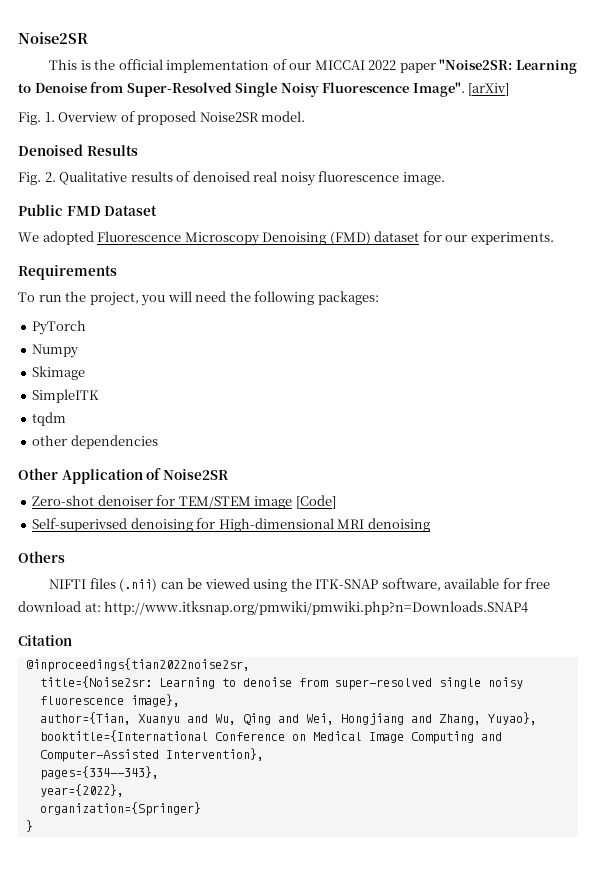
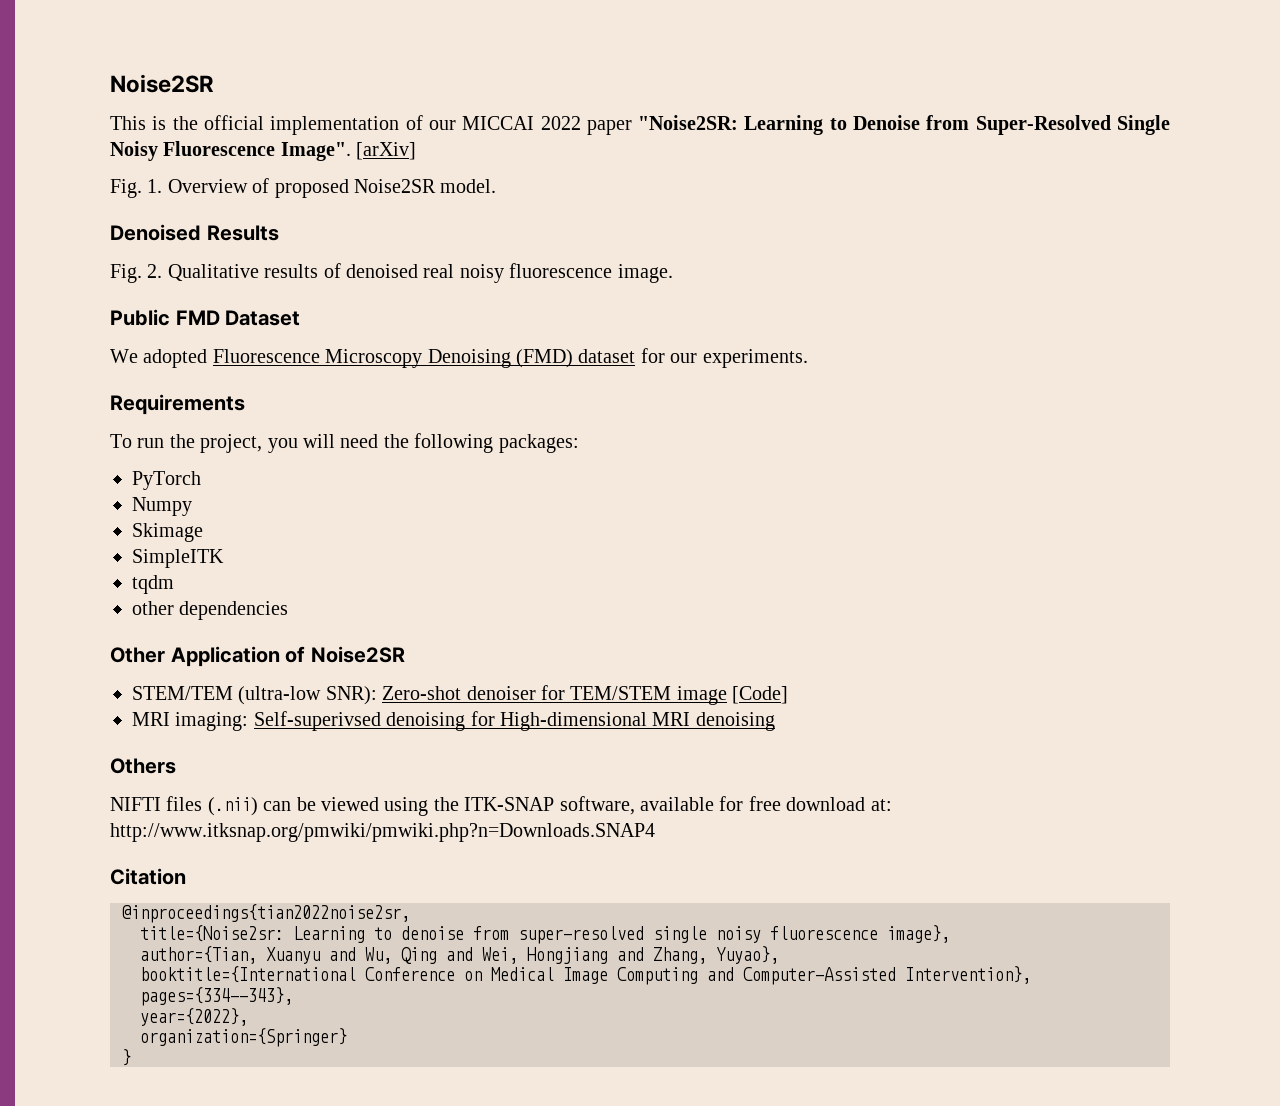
(229, 474) none -> [132,686,377,705] STEM/TEM (ultra-low SNR):
(336, 502) none -> [132,712,249,731] MRI imaging:

